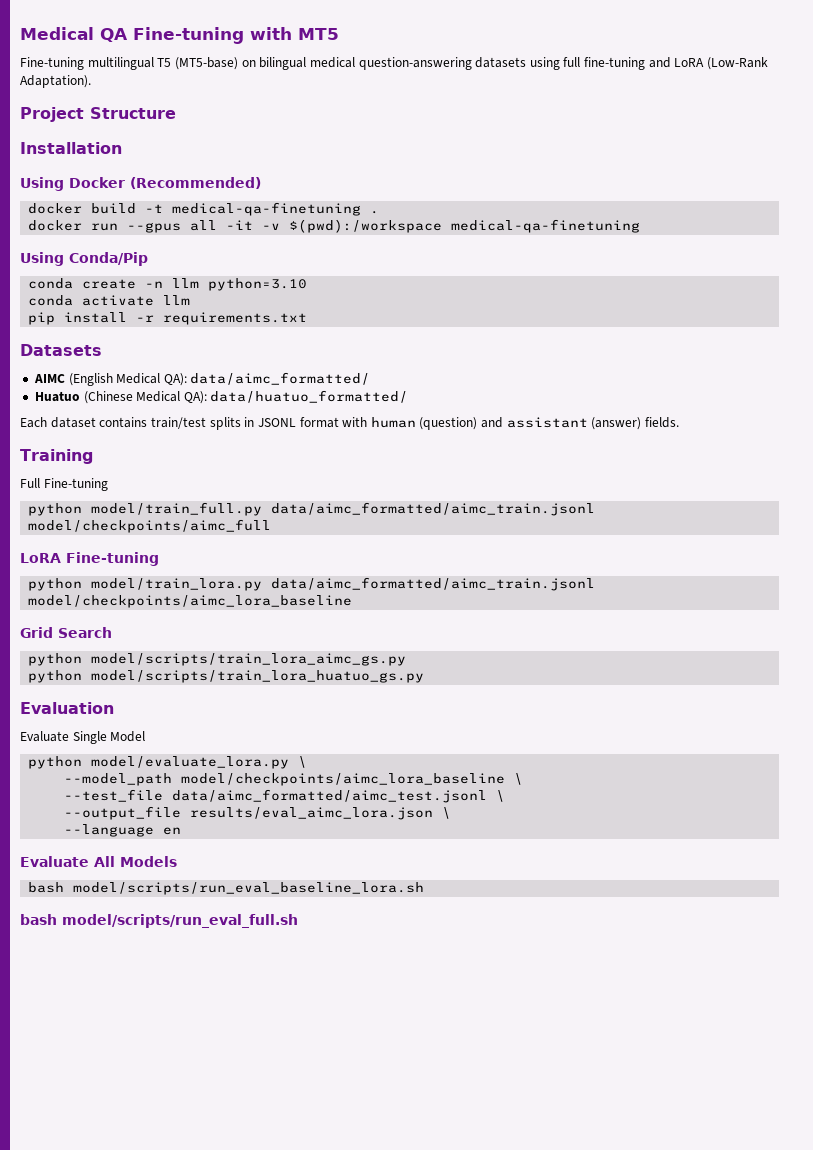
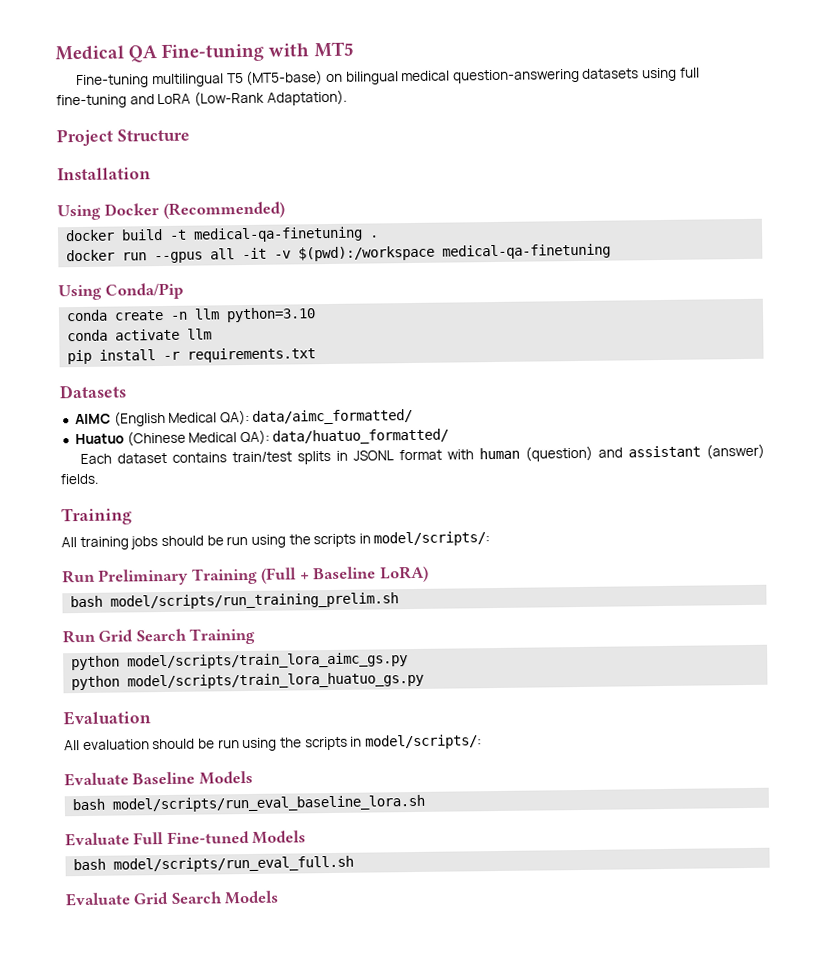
[20,478,108,491] [28,502,596,516] [28,519,272,533] [20,552,159,566] [28,577,596,591] [28,595,353,608] [20,627,112,638] Full Fine-tuning // python model/train_full.py data/aimc_formatted/aimc_train.jsonl model/checkpoints/aimc_full // LoRA Fine-tuning // python model/train_lora.py data/aimc_formatted/aimc_train.jsonl model/checkpoints/aimc_lora_baseline // Grid Search -> [61,531,491,551] [62,565,429,586] [70,592,400,610] [62,627,256,645] All training jobs should be run using the scripts in model/scripts/: // Run Preliminary Training (Full + Baseline LoRA) // bash model/scripts/run_training_prelim.sh // Run Grid Search Training
[20,731,146,744] [28,756,308,769] [64,773,524,786] [64,789,506,803] [64,806,452,820] [64,824,182,837] [20,856,115,867] Evaluate Single Model // python model/evaluate_lora.py \ // --model_path model/checkpoints/aimc_lora_baseline \ // --test_file data/aimc_formatted/aimc_test.jsonl \ // --output_file results/eval_aimc_lora.json \ // --language en // Evaluate All -> [64,734,482,752] [64,771,196,787] All evaluation should be run using the scripts in model/scripts/: // Evaluate Baseline
[20,914,298,928] bash model/scripts/run_eval_full.sh -> [65,830,307,847] [73,855,355,873] [65,890,280,907] Evaluate Full Fine-tuned Models // bash model/scripts/run_eval_full.sh // Evaluate Grid Search Models

